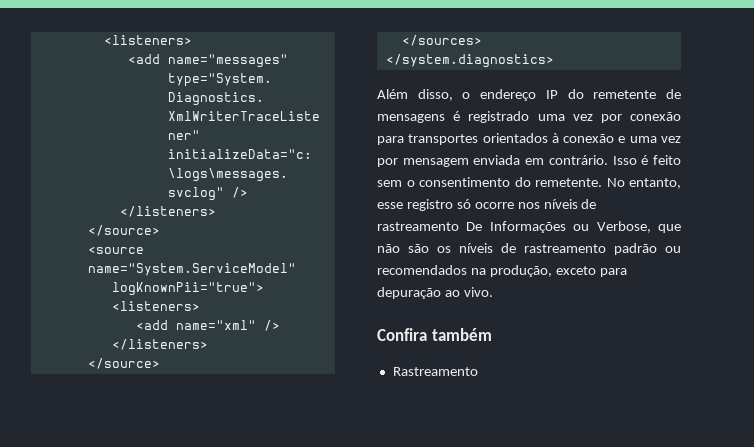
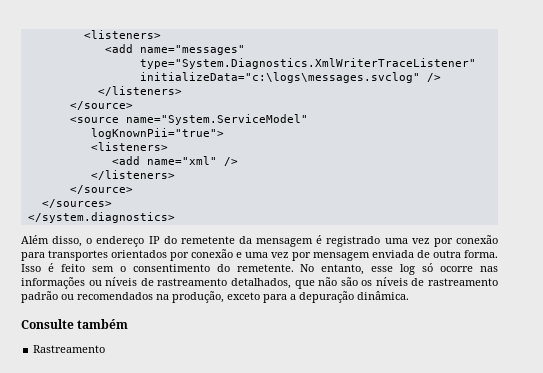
[666,89,681,99] [377,114,445,123] de mensagens -> [238,236,314,247] da mensagem
[551,133,559,143] à -> [170,252,189,261] por
[525,155,608,165] em contrário. -> [417,250,498,258] de outra forma.
[406,199,453,211] registro -> [400,264,416,275] log
[517,199,597,209] [377,221,651,233] nos níveis de rastreamento De Informações ou Verbose, -> [480,266,499,272] [21,277,291,289] nas informações ou níveis de rastreamento detalhados,
[377,287,493,299] [377,328,427,341] depuração ao vivo. // Confira -> [290,291,409,303] [21,319,74,329] a depuração dinâmica. // Consulte

